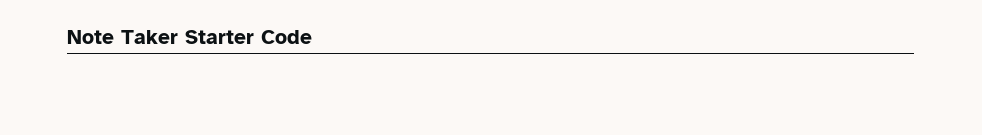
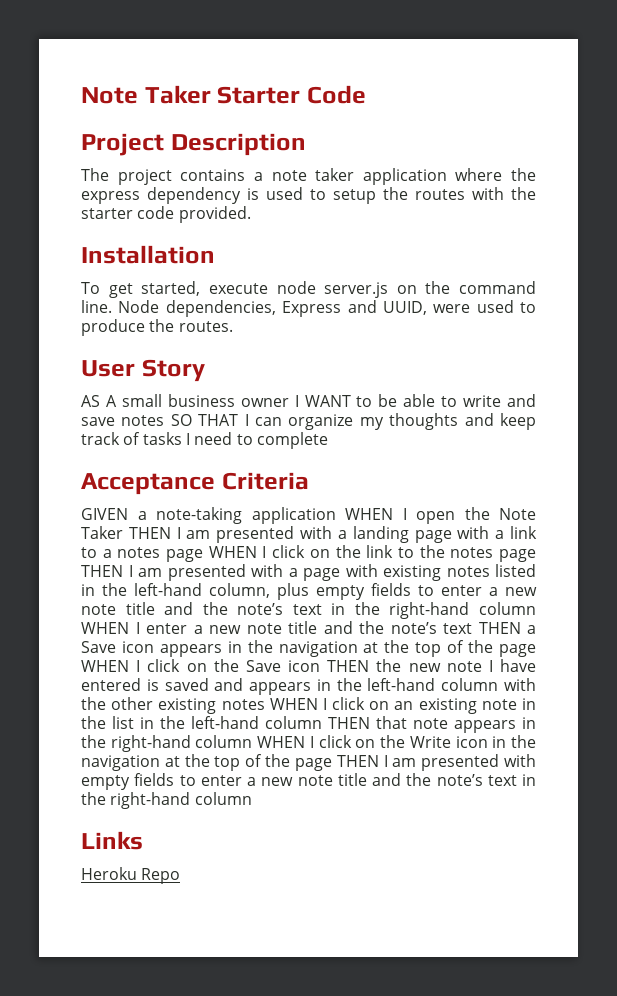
(312, 37) none -> [81,133,306,156] [81,168,536,185] [81,187,536,204] [81,206,251,223] [81,245,215,264] [81,281,536,298] [81,300,536,317] [81,319,233,336] [81,359,205,382] [81,394,537,407] [81,413,537,430] [81,432,328,449] [81,472,309,495] [81,507,536,524] [81,526,537,543] [81,545,536,562] [81,564,536,581] [81,583,537,600] [81,602,536,619] [81,621,536,634] [81,640,537,657] [81,659,536,672] [81,678,536,695] [81,697,536,714] [81,716,536,733] [81,735,537,752] [81,754,536,771] [81,773,536,790] [81,792,252,809] [81,831,143,850] [81,867,181,884] // Project Description // The project contains a note taker application where the express dependency is used to setup the routes with the starter code provided. // Installation // To get started, execute node server.js on the command line. Node dependencies, Express and UUID, were used to produce the routes. // User Story // AS A small business owner I WANT to be able to write and save notes SO THAT I can organize my thoughts and keep track of tasks I need to complete // Acceptance Criteria // GIVEN a note-taking application WHEN I open the Note Taker THEN I am presented with a landing page with a link to a notes page WHEN I click on the link to the notes page THEN I am presented with a page with existing notes listed in the left-hand column, plus empty fields to enter a new note title and the note’s text in the right-hand column WHEN I enter a new note title and the note’s text THEN a Save icon appears in the navigation at the top of the page WHEN I click on the Save icon THEN the new note I have entered is saved and appears in the left-hand column with the other existing notes WHEN I click on an existing note in the list in the left-hand column THEN that note appears in the right-hand column WHEN I click on the Write icon in the navigation at the top of the page THEN I am presented with empty fields to enter a new note title and the note’s text in the right-hand column // Links // Heroku Repo

